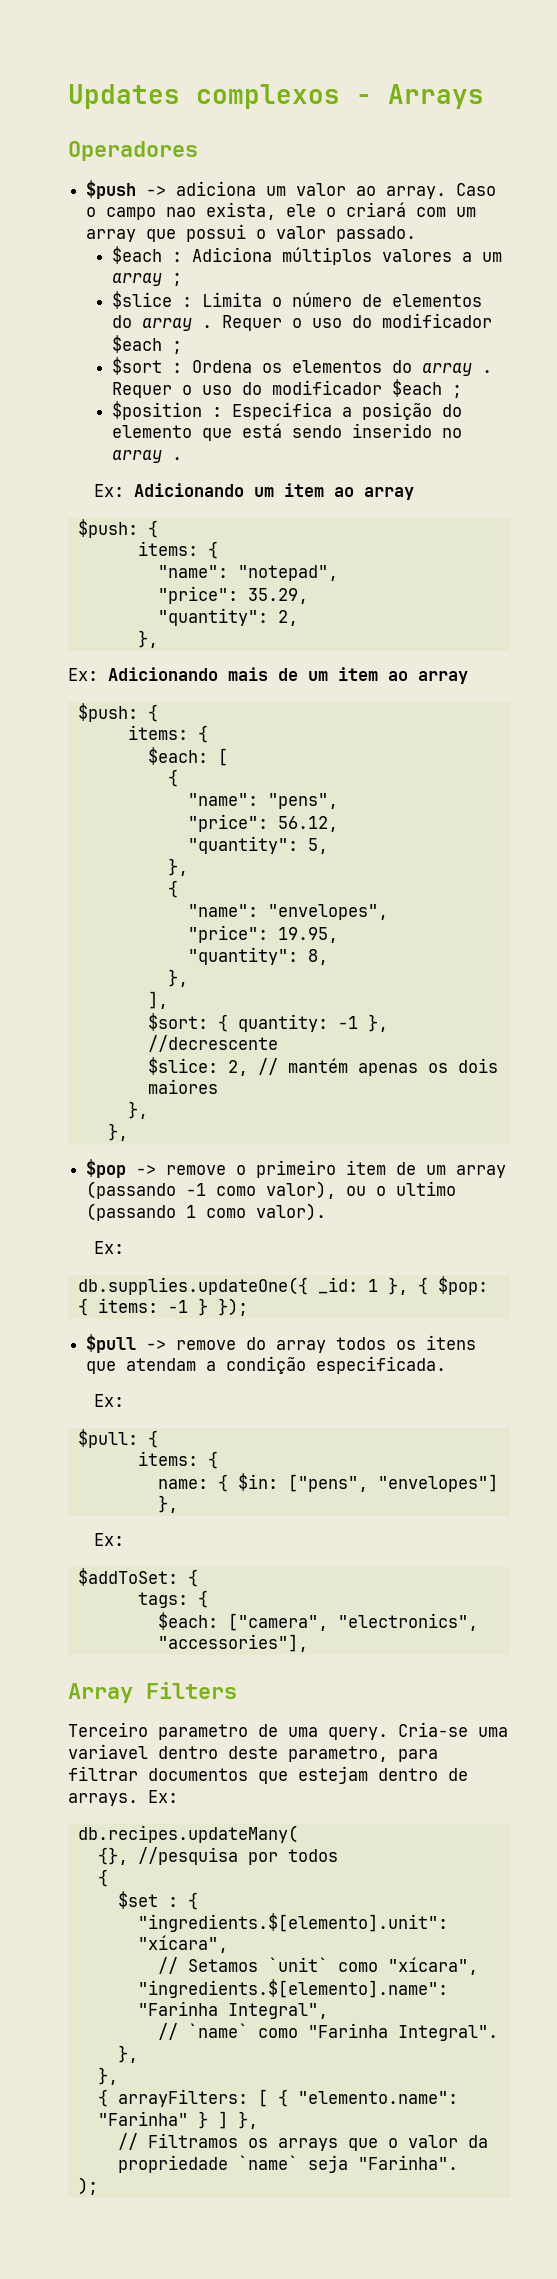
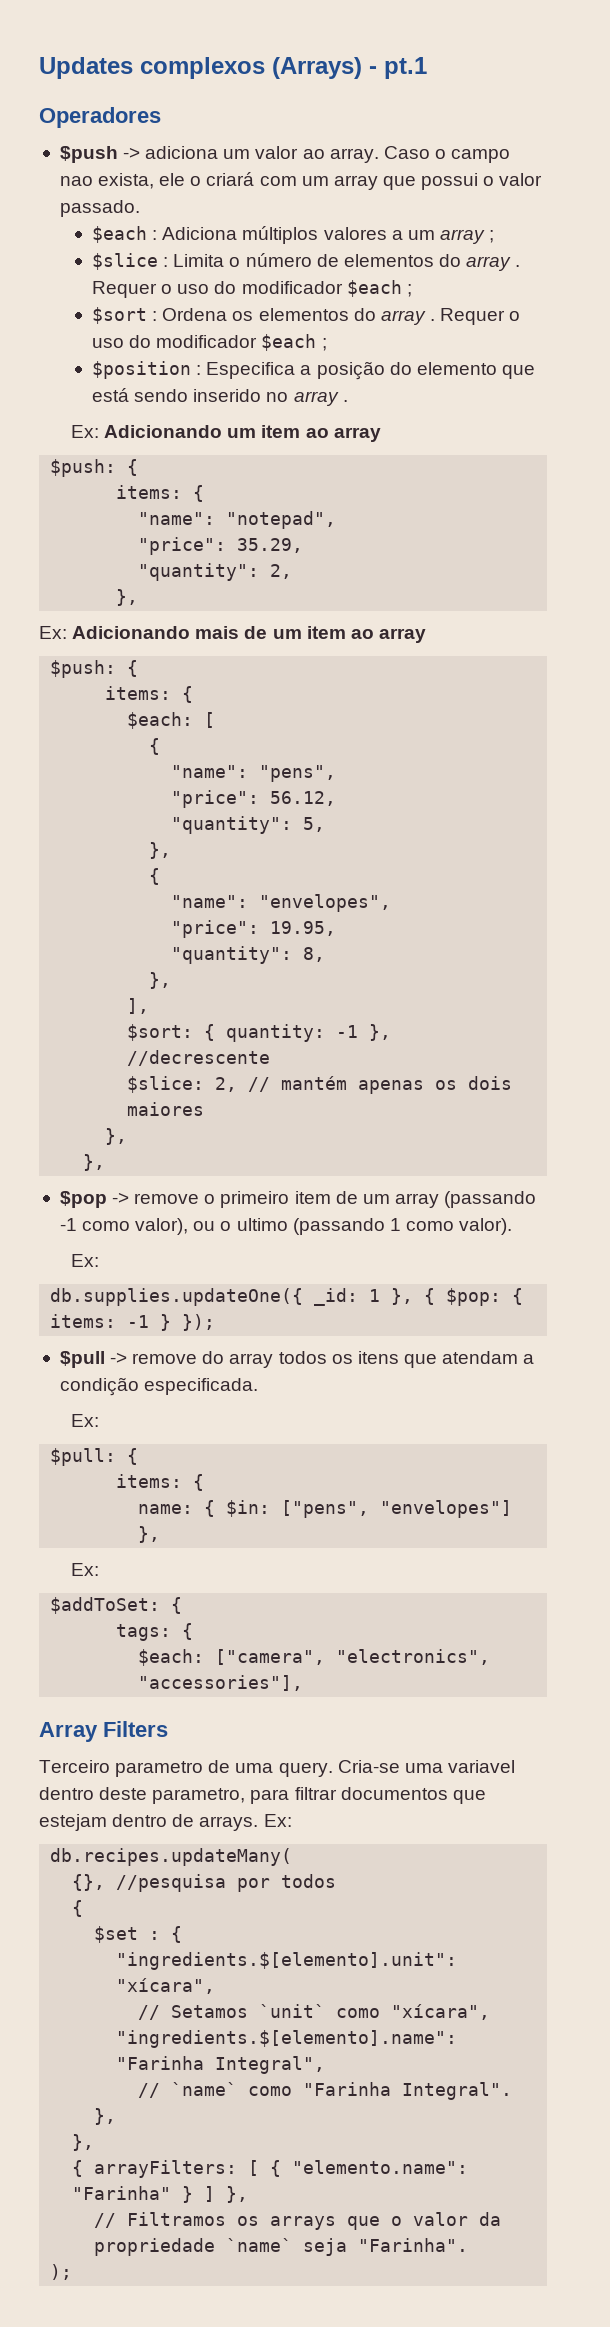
[356,84,484,109] - Arrays -> [272,57,427,79] (Arrays) - pt.1

